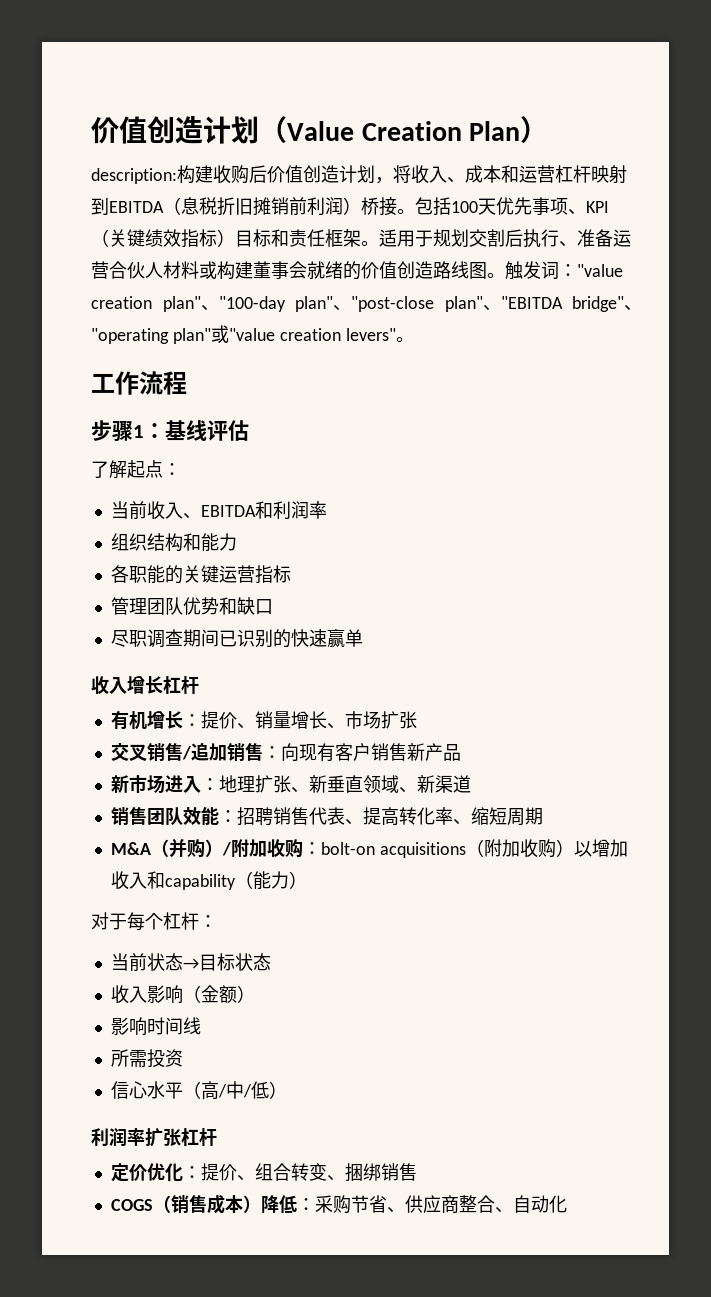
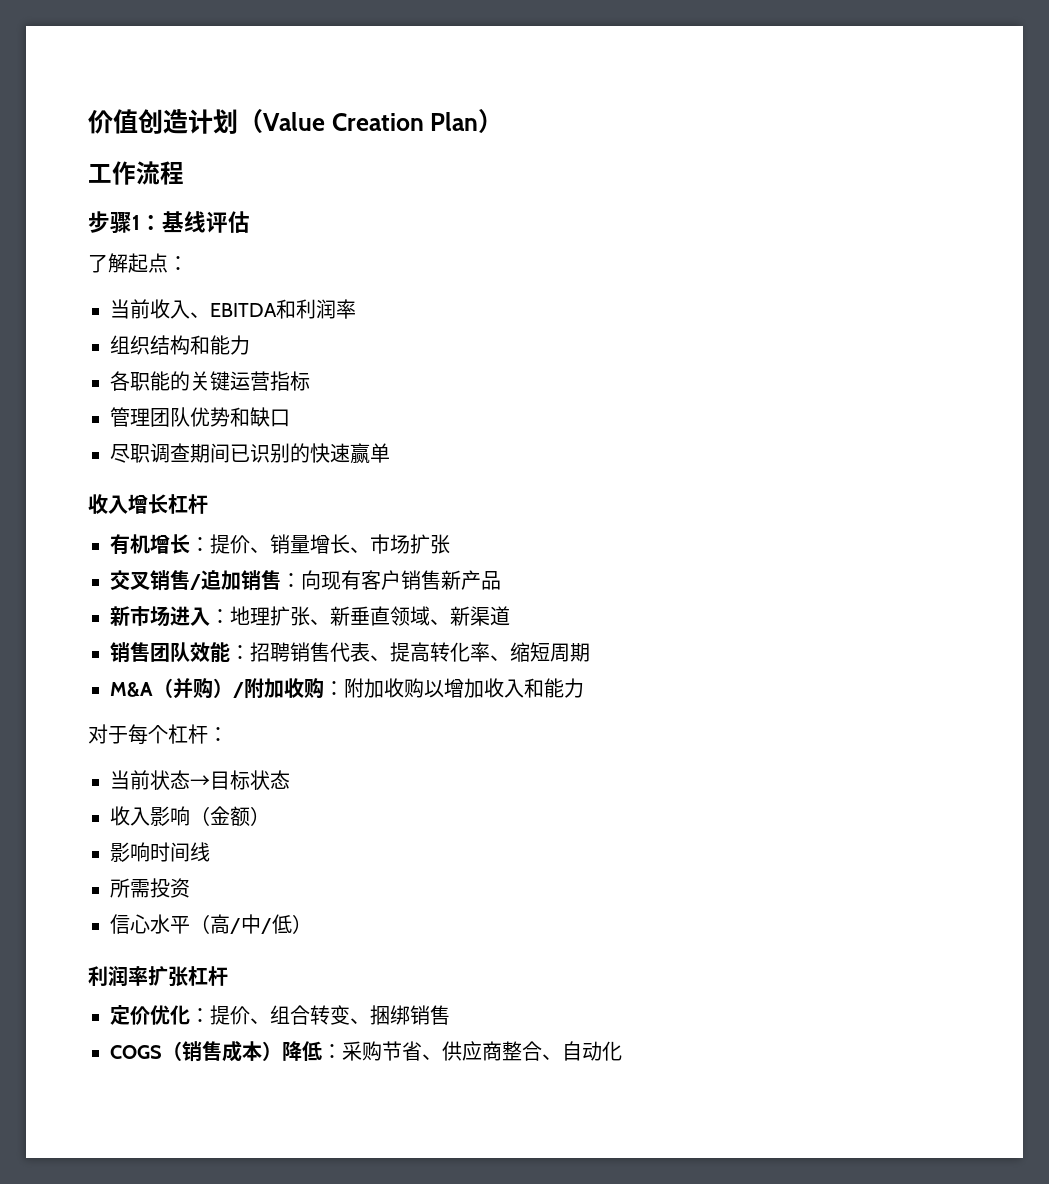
[91,165,627,184] [91,197,609,216] [91,229,631,248] [91,261,623,280] [91,296,642,312] [91,325,414,344] // description:构建收购后价值创造计划，将收入、成本和运营杠杆映射到EBITDA（息税折旧摊销前利润）桥接。包括100天优先事项、KPI（关键绩效指标）目标和责任框架。适用于规划交割后执行、准备运营合伙人材料或构建董事会就绪的价值创造路线图。触发词："value creation plan"、"100-day plan"、"post-close plan"、"EBITDA bridge"、"operating plan"或"value creation levers"。 -> (504, 121) none
[320,839,574,858] bolt-on acquisitions（附加收购） -> [344,678,424,698] 附加收购
[164,871,307,890] capability（能力） -> [544,678,584,698] 能力

